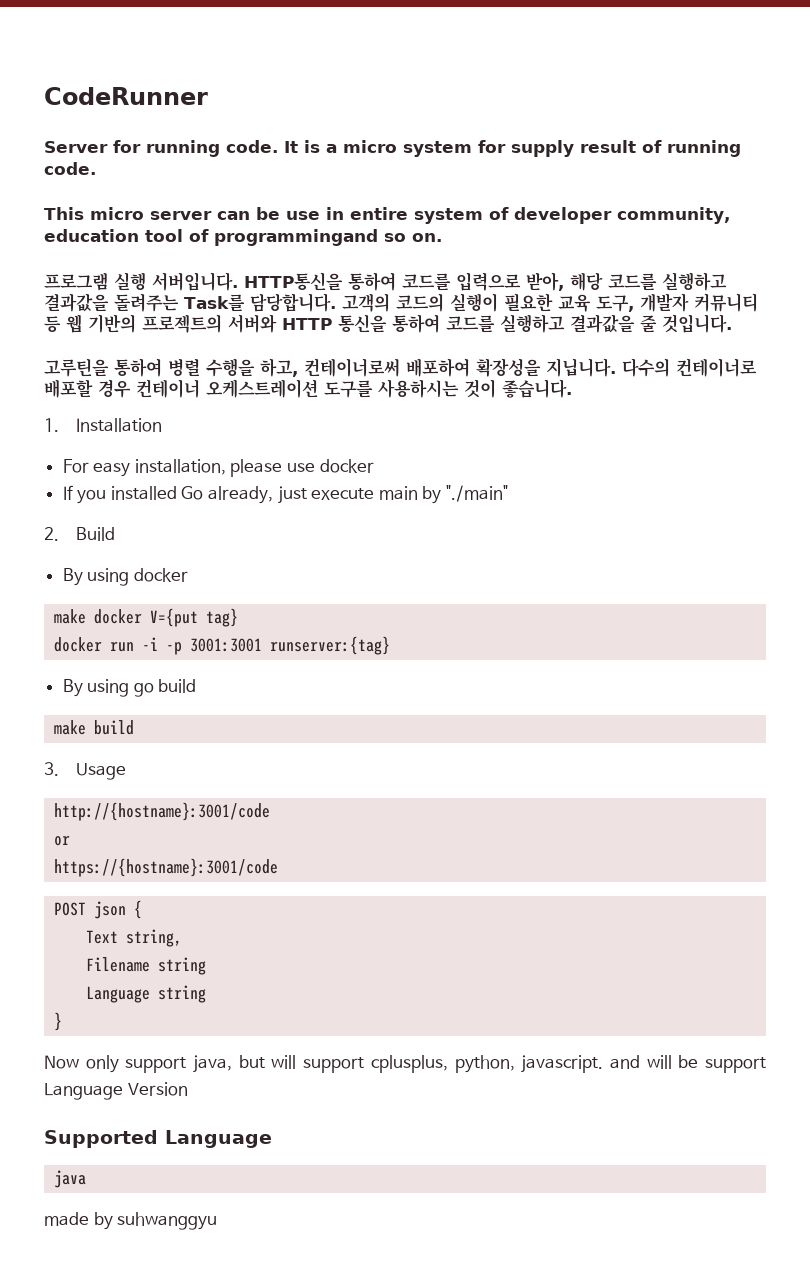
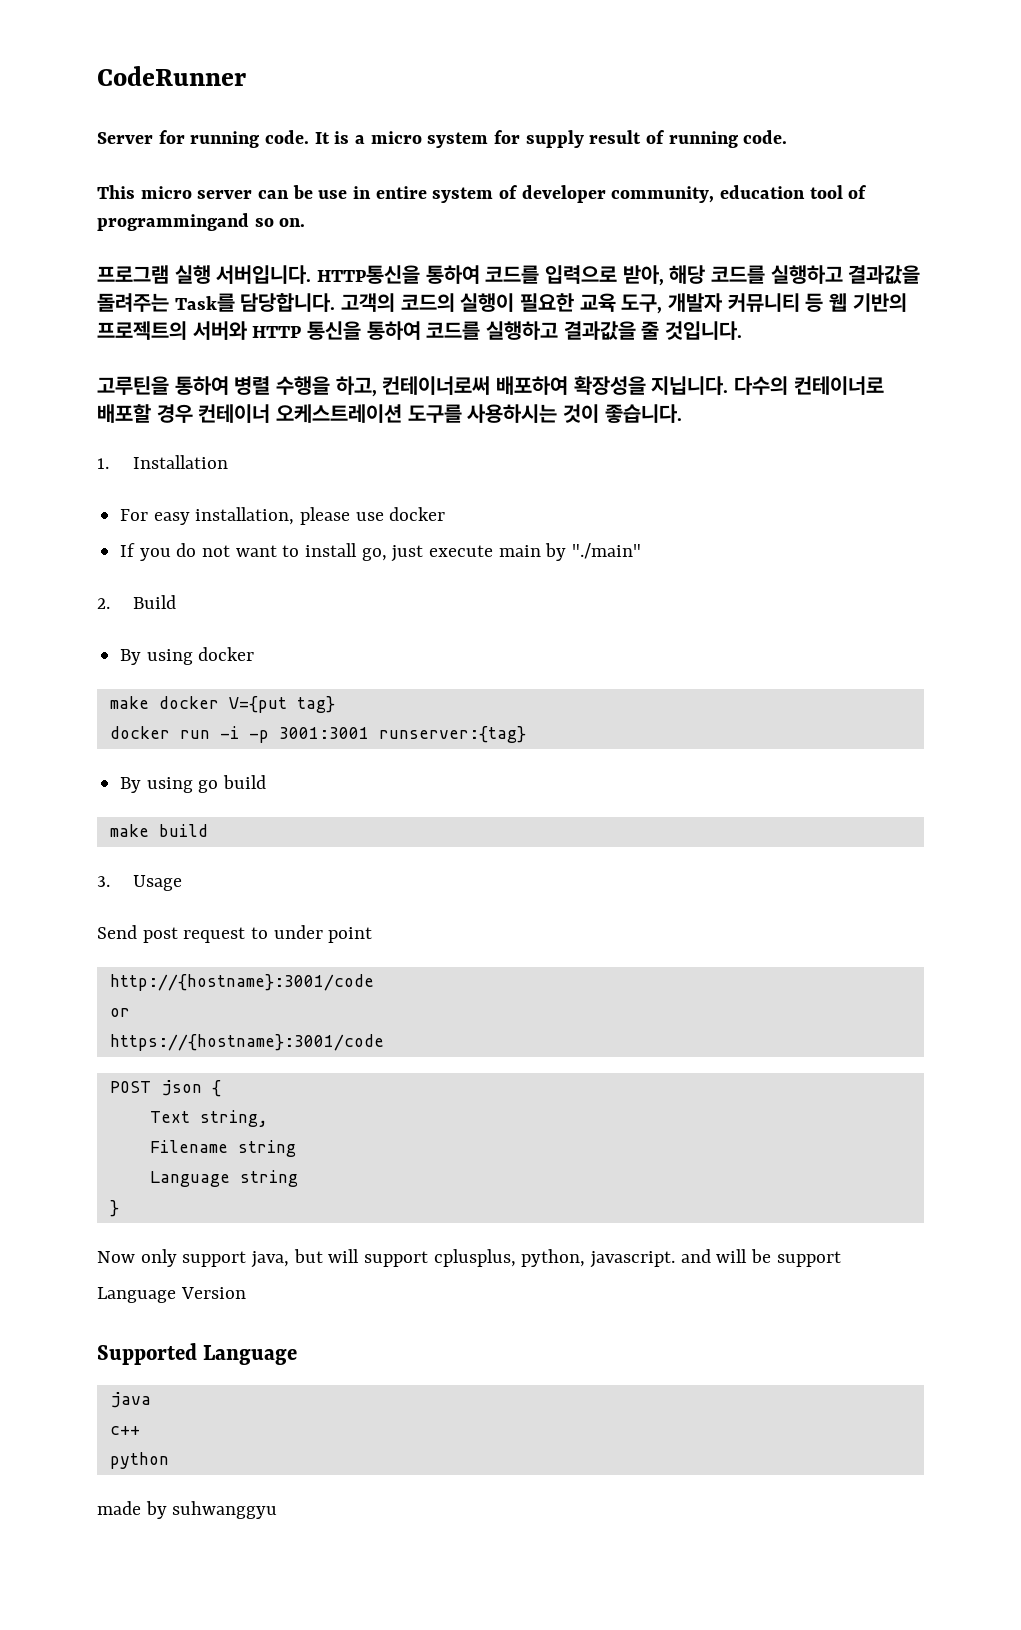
[110,486,274,504] installed Go already, -> [176,543,387,561] do not want to install go,
(127, 771) none -> [97,925,373,943] // Send post request to under point
(87, 1179) none -> [109,1426,140,1435] [109,1452,169,1469] // c++ // python

